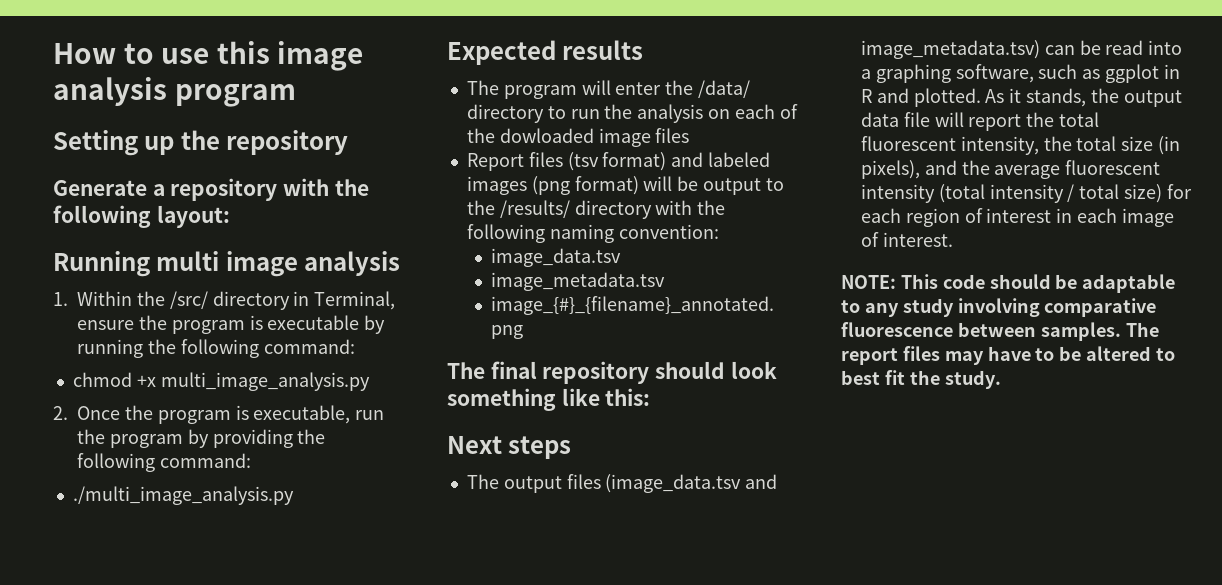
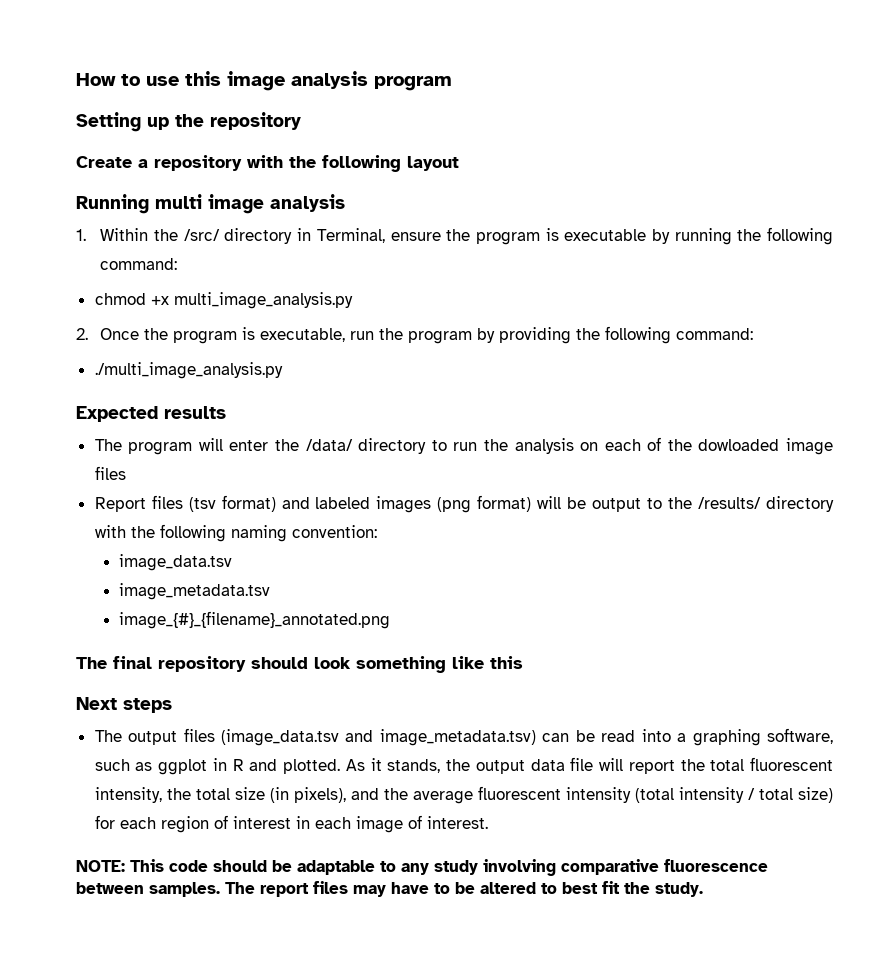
[53,180,147,196] Generate -> [76,156,132,168] Create
[156,205,230,228] layout: -> [407,156,459,171] layout
[605,388,651,406] this: -> [490,656,523,669] this

